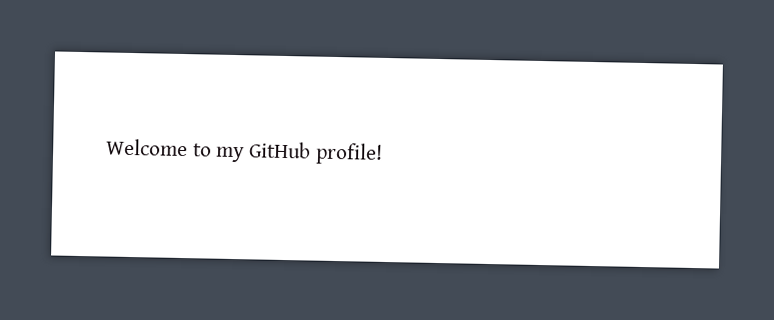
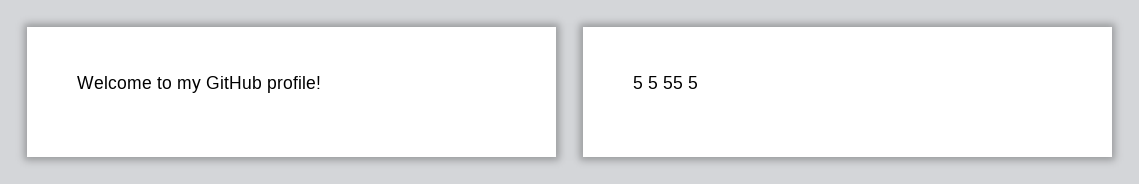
(383, 153) none -> [633,76,698,89] // 5 5 55 5

